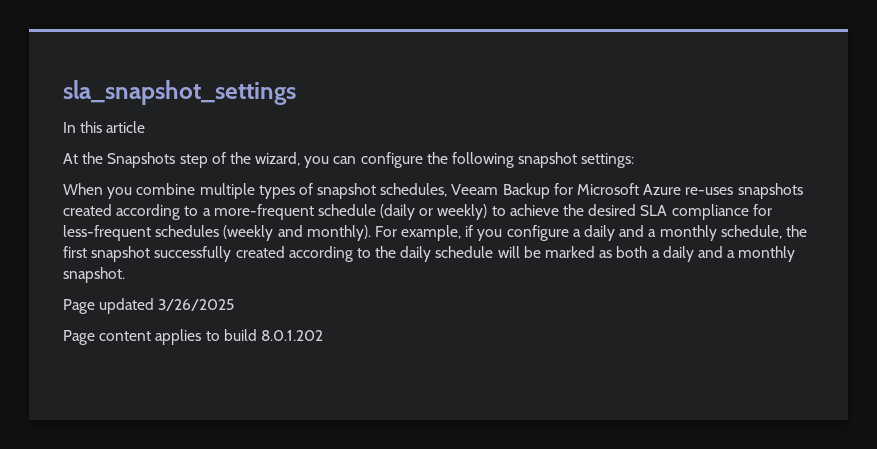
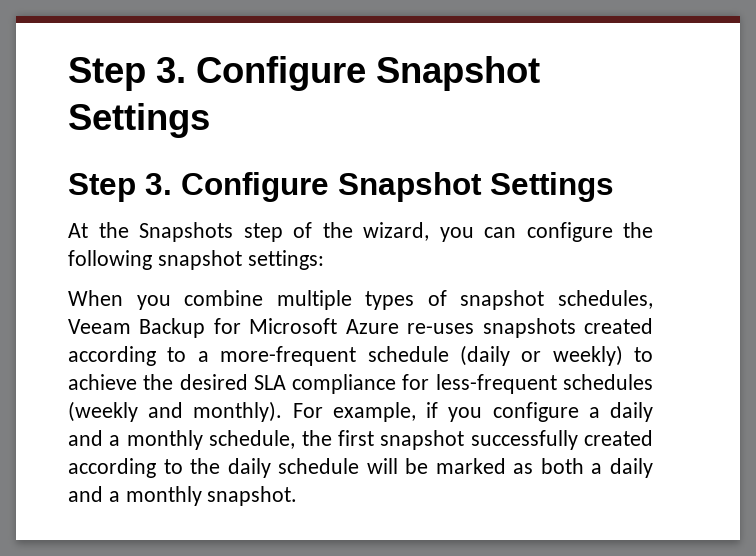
[63,80,296,105] [63,121,146,133] sla_snapshot_settings // In this article -> [68,56,540,91] [68,103,210,138] [68,172,614,202] Step 3. Configure Snapshot Settings // Step 3. Configure Snapshot Settings
[63,298,235,314] [63,329,323,345] // Page updated 3/26/2025 // Page content applies to build 8.0.1.202 -> (298, 496) none

